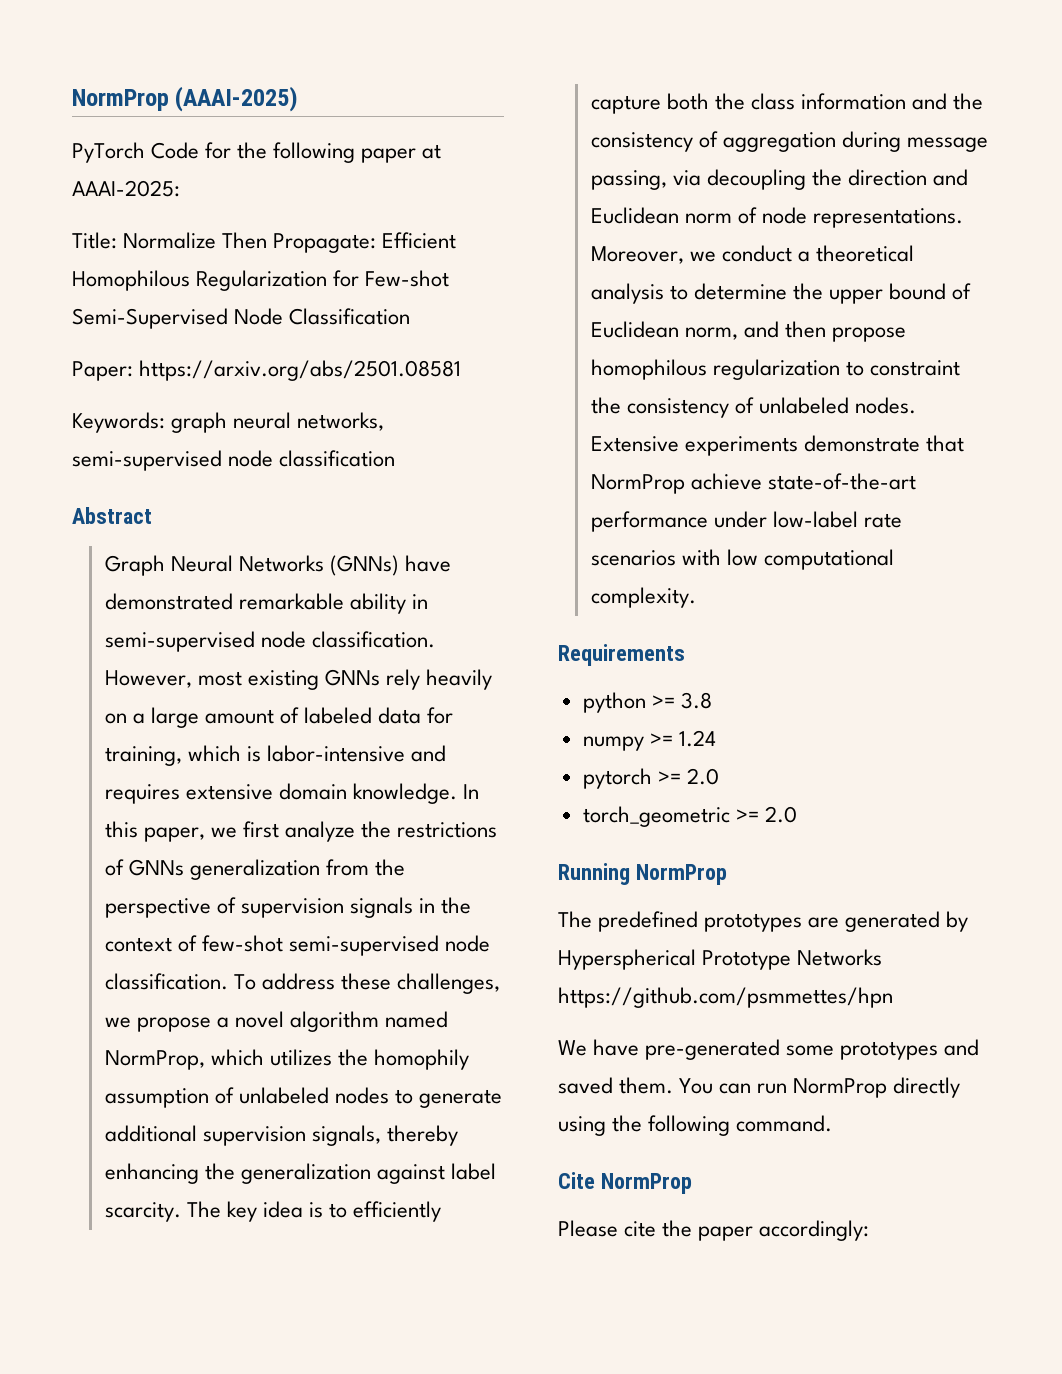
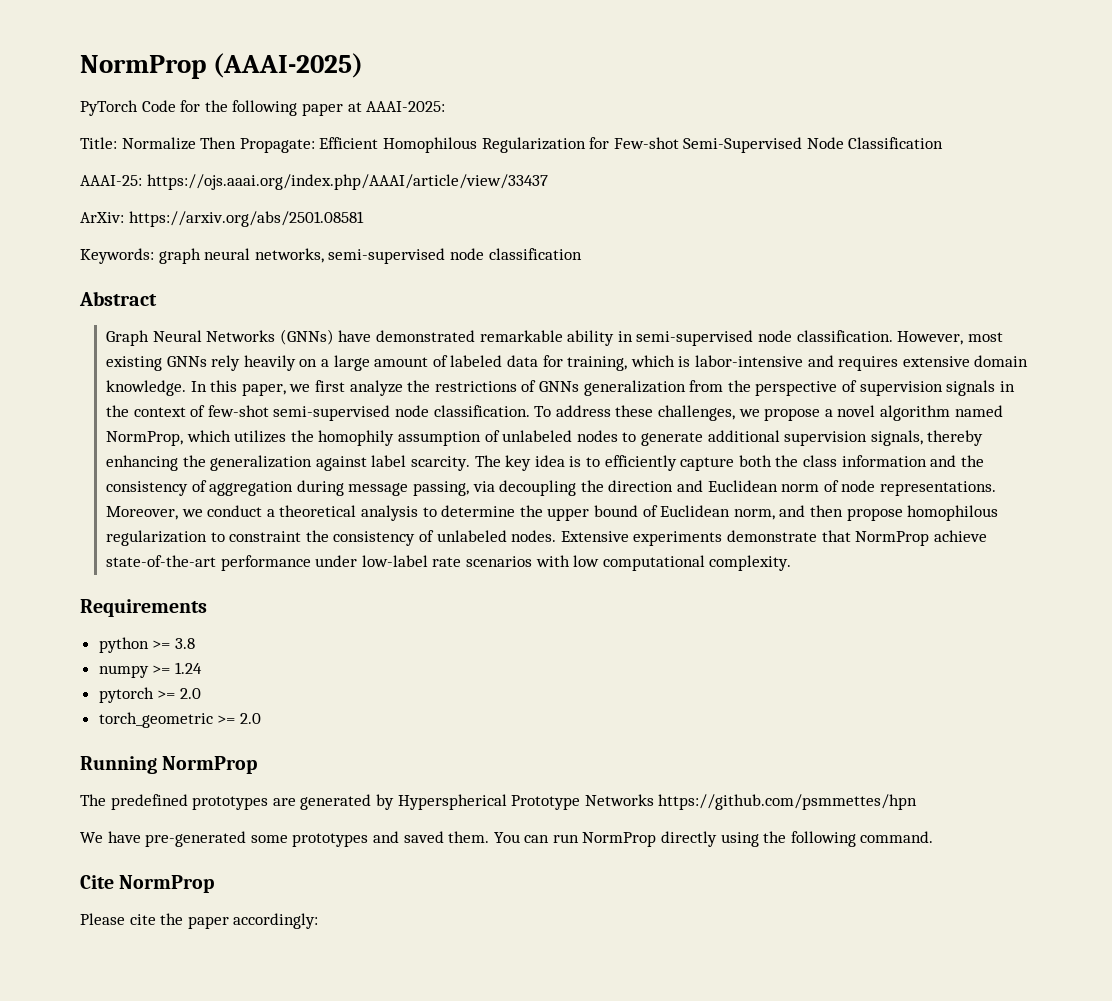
[72,361,133,381] Paper: -> [80,174,548,190] [80,212,124,223] AAAI-25: https://ojs.aaai.org/index.php/AAAI/article/view/33437 // ArXiv:

